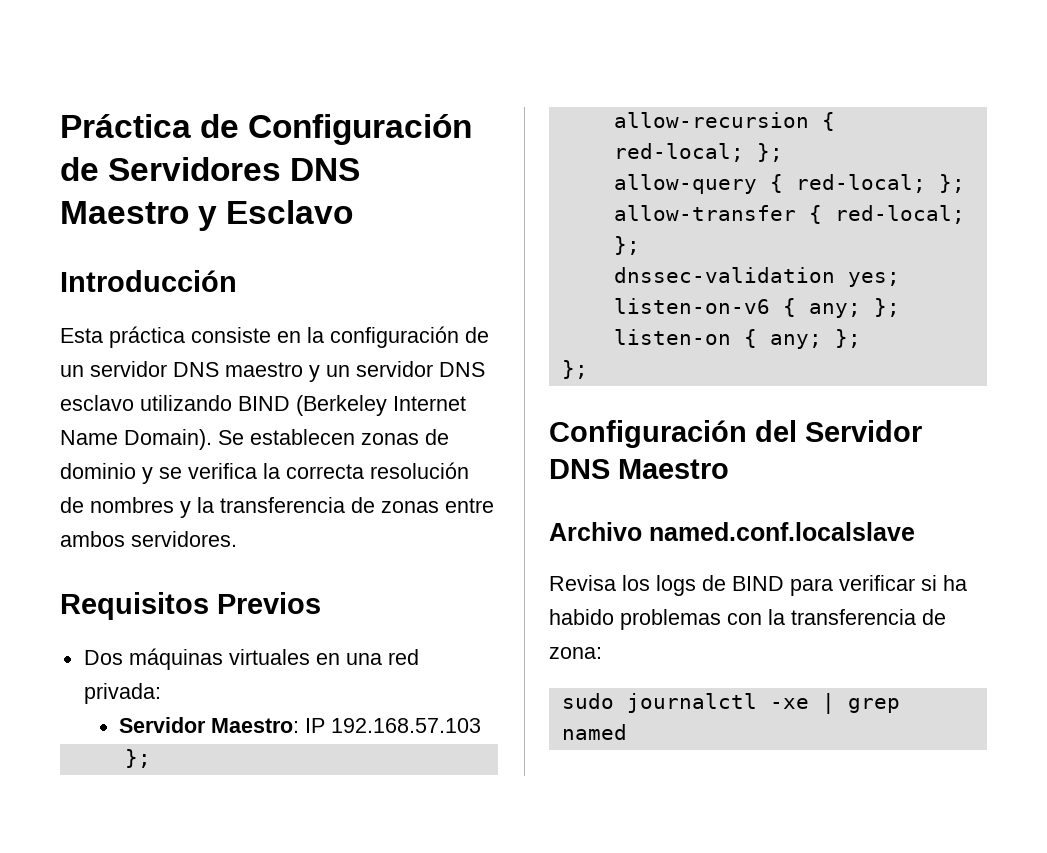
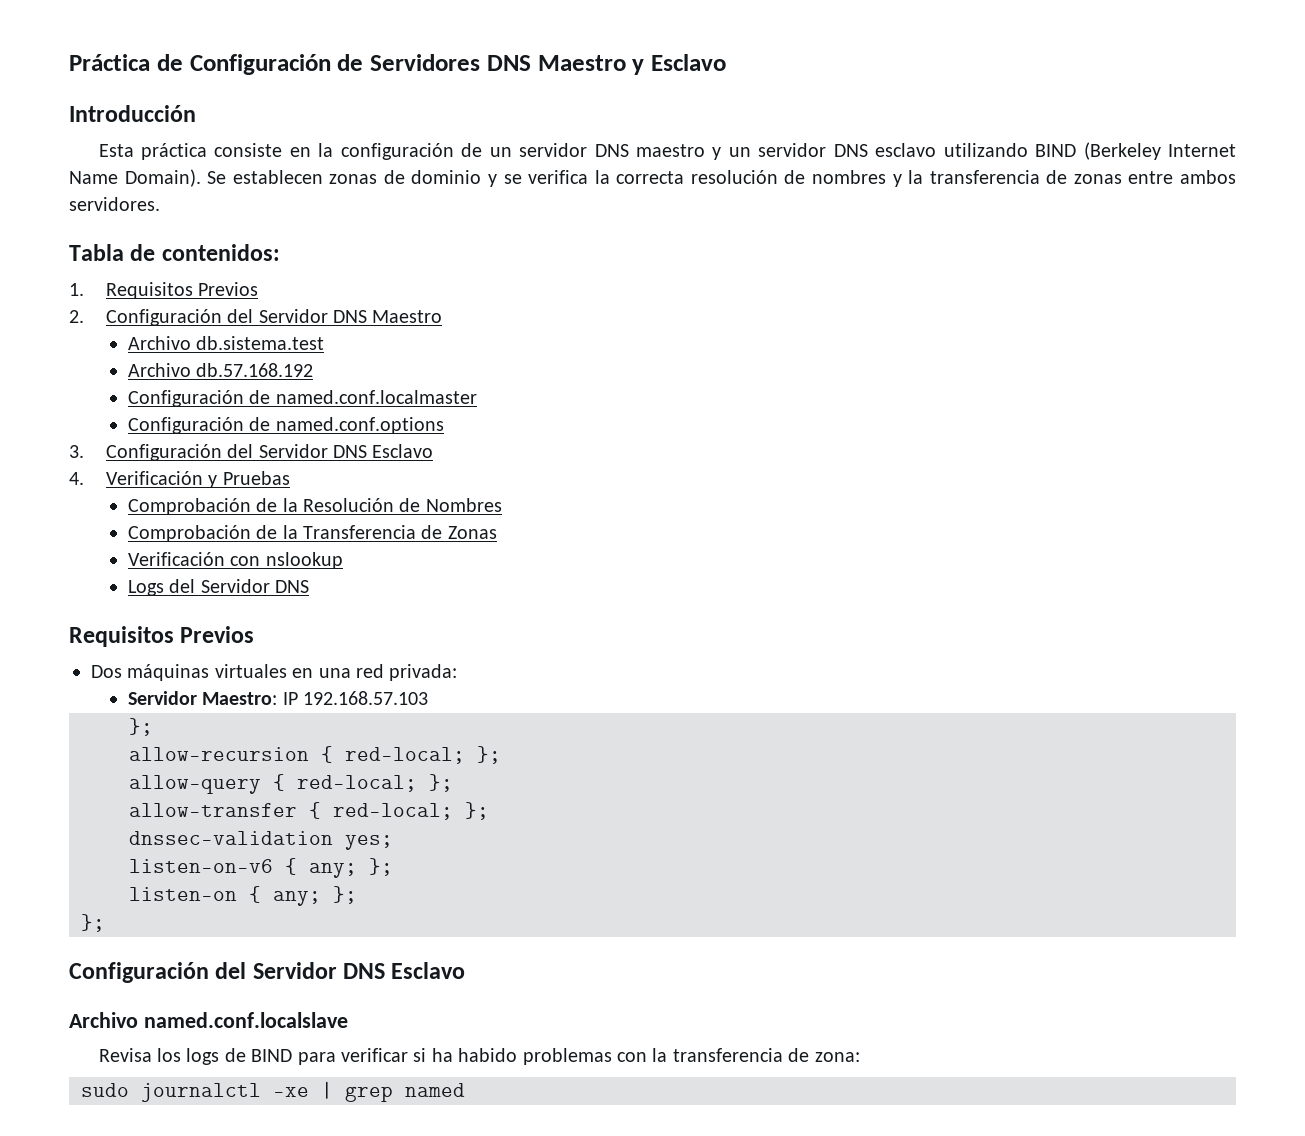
(237, 539) none -> [69,244,280,261] [69,282,259,299] [69,309,443,326] [127,336,325,350] [127,363,314,377] [127,390,477,407] [127,417,444,434] [69,444,434,461] [69,471,290,488] [127,498,502,515] [127,525,497,542] [127,552,343,569] [127,579,310,596] // Tabla de contenidos: // 1. Requisitos Previos // 2. Configuración del Servidor DNS Maestro // Archivo db.sistema.test // Archivo db.57.168.192 // Configuración de named.conf.localmaster // Configuración de named.conf.options // 3. Configuración del Servidor DNS Esclavo // 4. Verificación y Pruebas // Comprobación de la Resolución de Nombres // Comprobación de la Transferencia de Zonas // Verificación con nslookup // Logs del Servidor DNS
[618,459,729,479] Maestro -> [391,962,466,979] Esclavo

